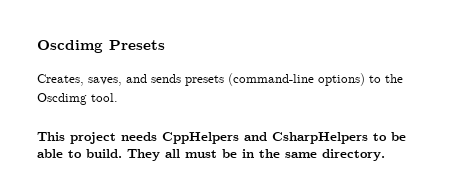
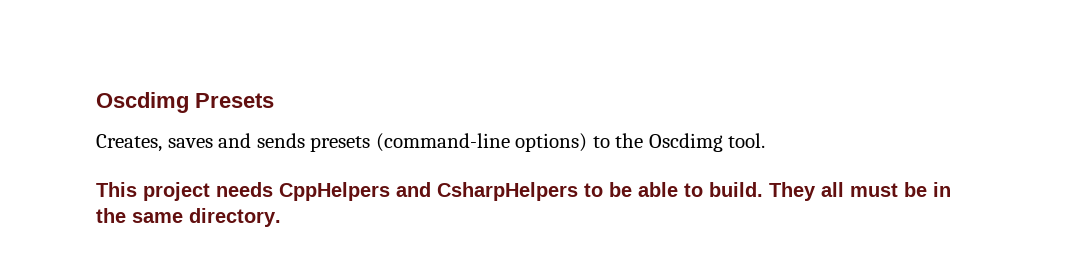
[88,77,122,86] saves, -> [167,138,213,148] saves

